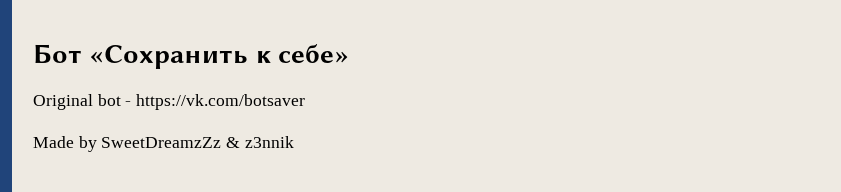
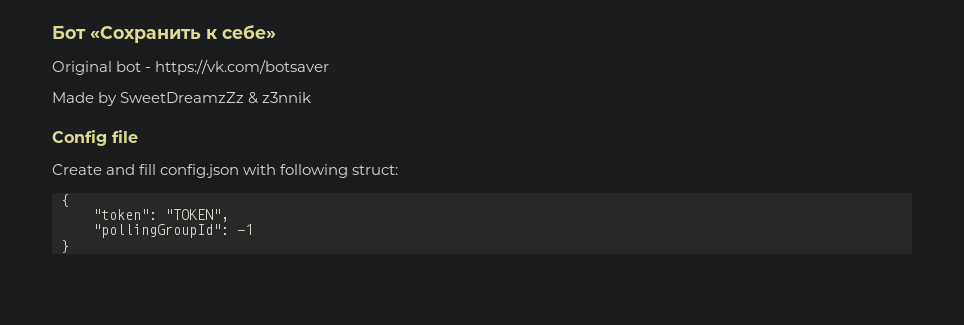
(294, 142) none -> [52,130,138,146] [52,164,399,178] [61,194,69,207] [93,209,229,222] [93,224,253,238] [61,240,69,253] // Config file // Create and fill config.json with following struct: // { // "token": "TOKEN", // "pollingGroupId": -1 // }

